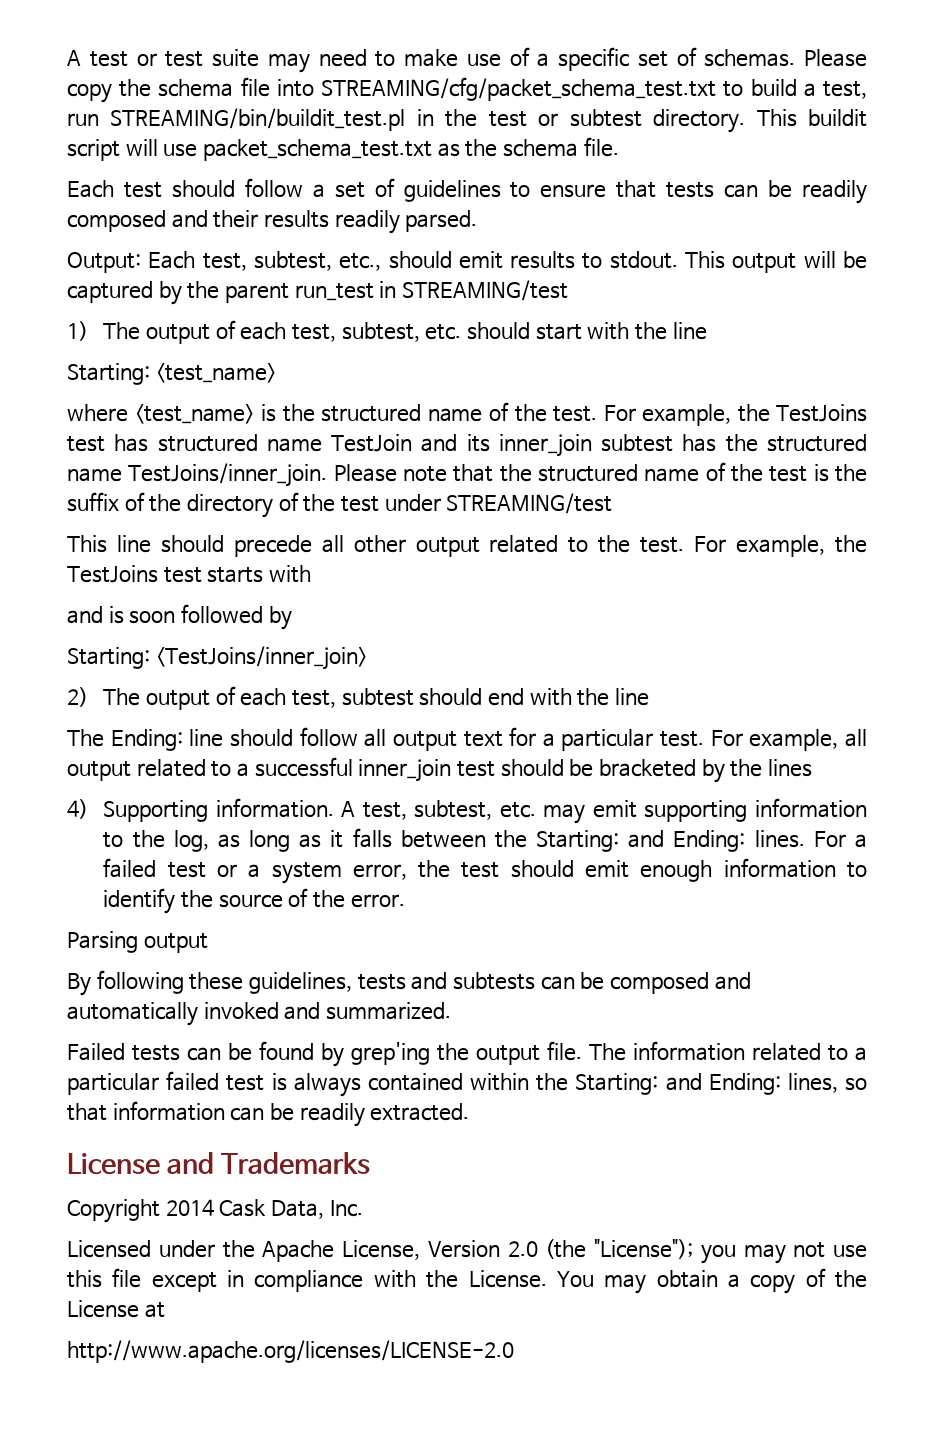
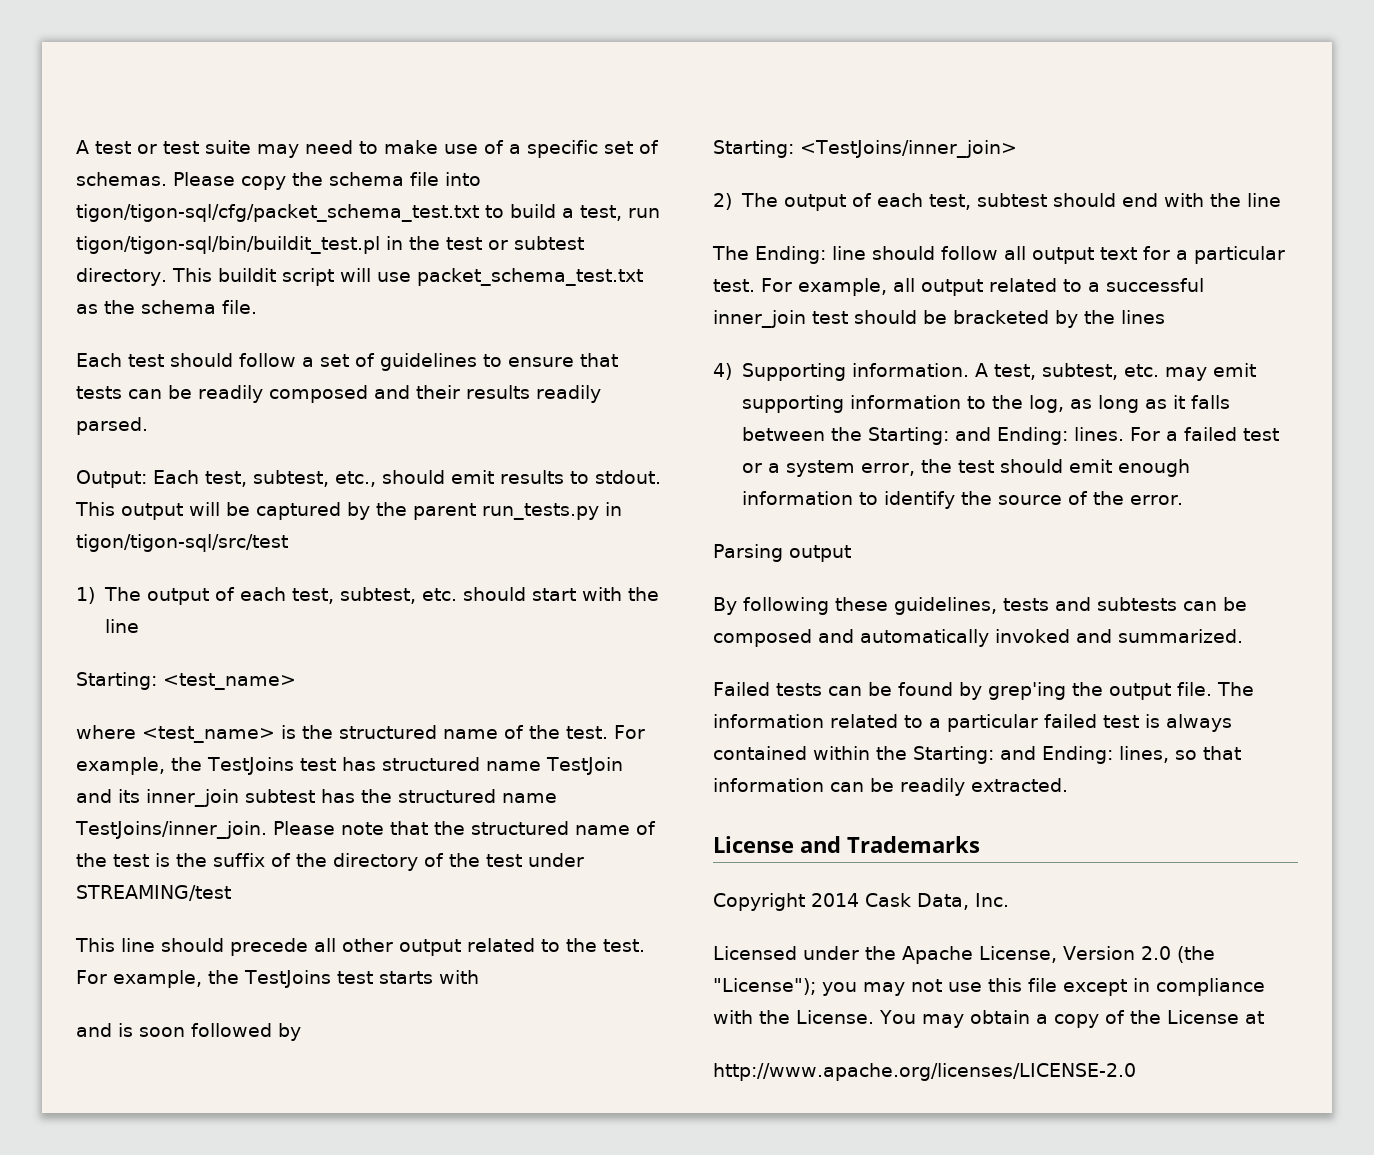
[321,77,717,101] STREAMING/cfg/packet_schema_test.txt -> [76,204,479,222] tigon/tigon-sql/cfg/packet_schema_test.txt
[110,108,406,131] STREAMING/bin/buildit_test.pl -> [76,236,380,254] tigon/tigon-sql/bin/buildit_test.pl
[294,280,568,301] run_test in STREAMING/test -> [482,502,622,520] [76,534,288,552] run_tests.py in tigon/tigon-sql/src/test

